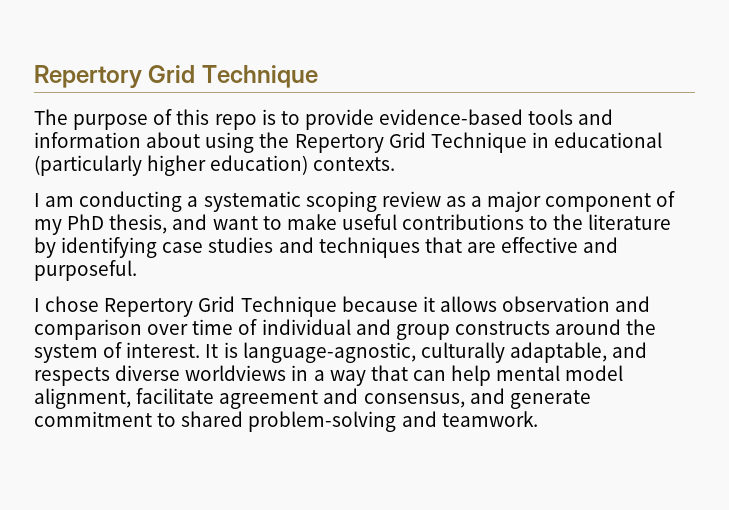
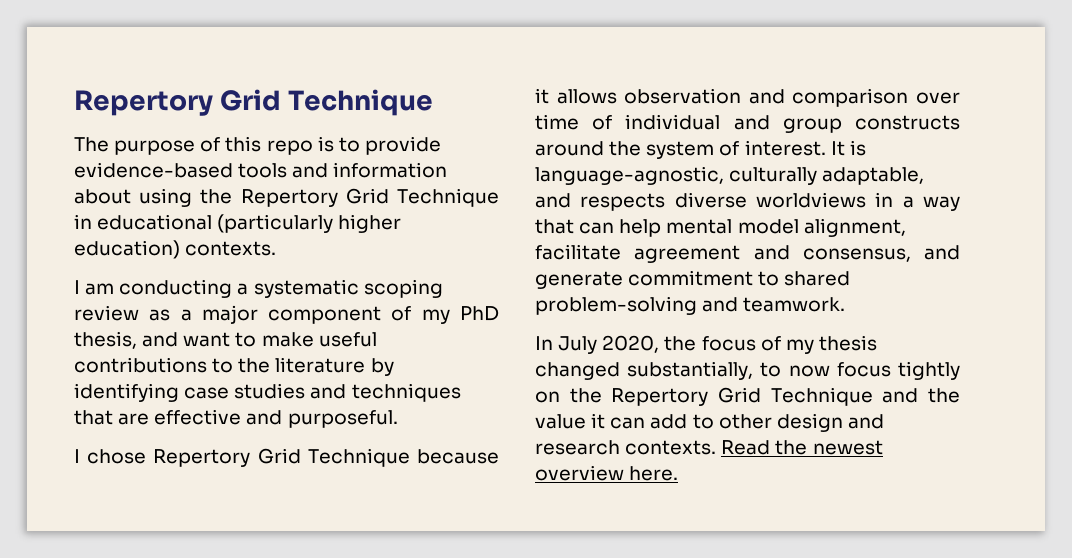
(538, 419) none -> [535,335,877,354] [535,361,960,380] [535,387,960,406] [535,413,884,432] [535,440,883,455] [535,465,679,481] // In July 2020, the focus of my thesis changed substantially, to now focus tightly on the Repertory Grid Technique and the value it can add to other design and research contexts. Read the newest overview here.

